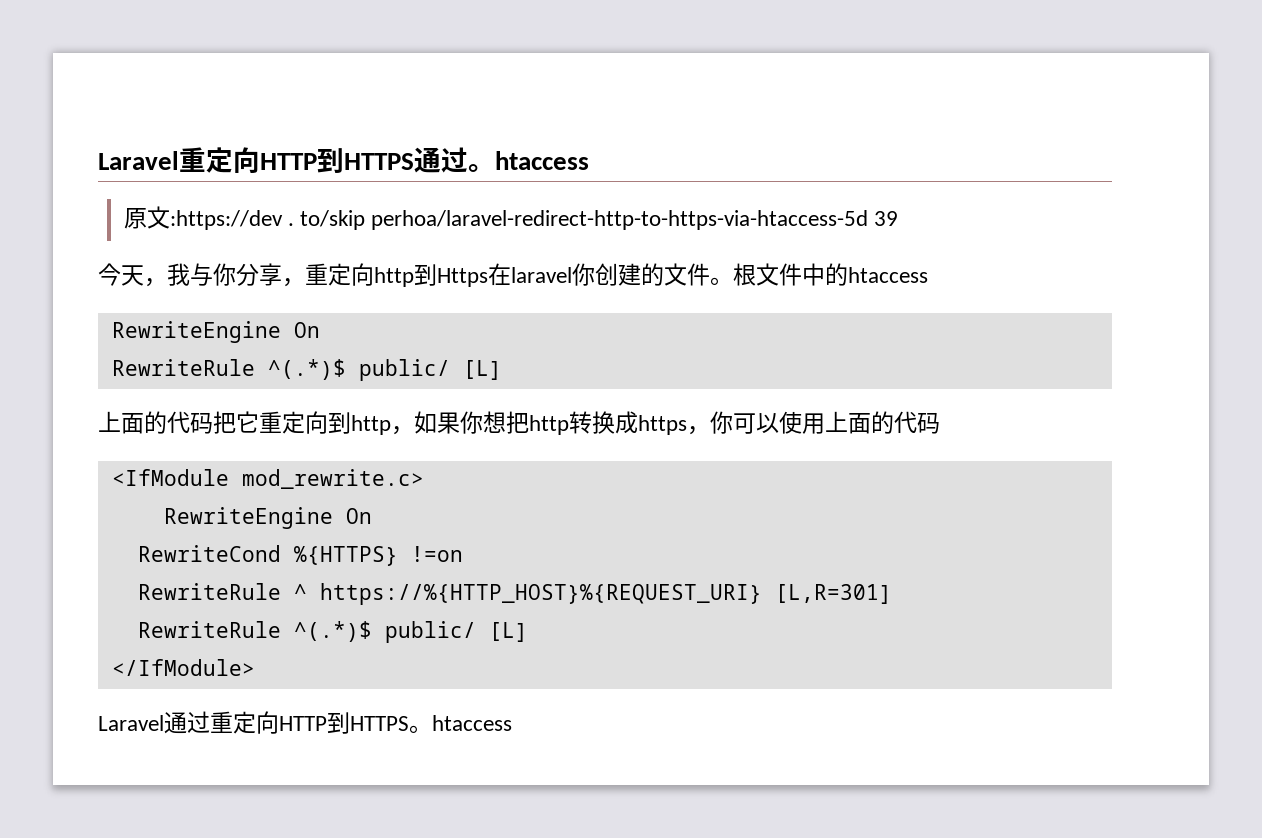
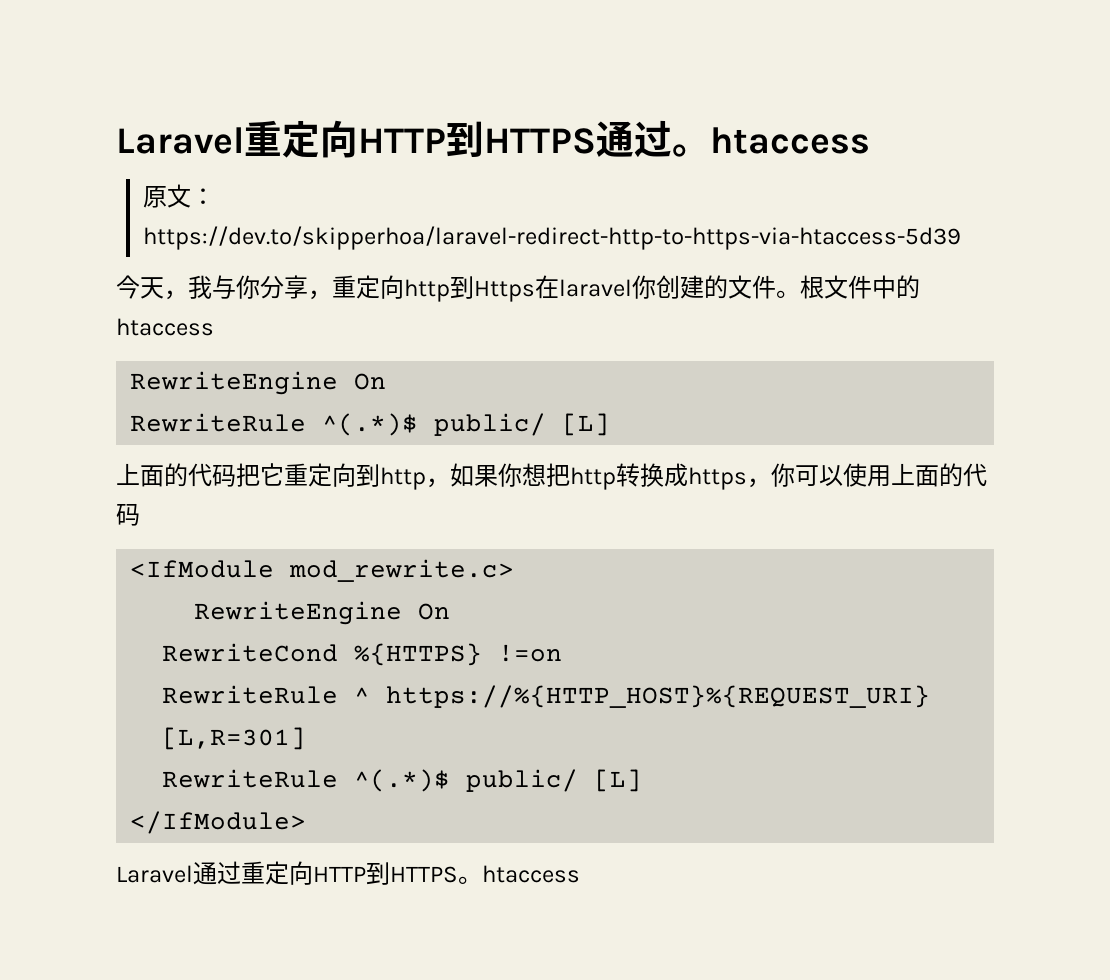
[169,210,899,230] :https://dev . to/skip perhoa/laravel-redirect-http-to-https-via-htaccess-5d 39 -> [191,188,216,205] [143,226,962,250] ：https://dev.to/skipperhoa/laravel-redirect-http-to-https-via-htaccess-5d39

